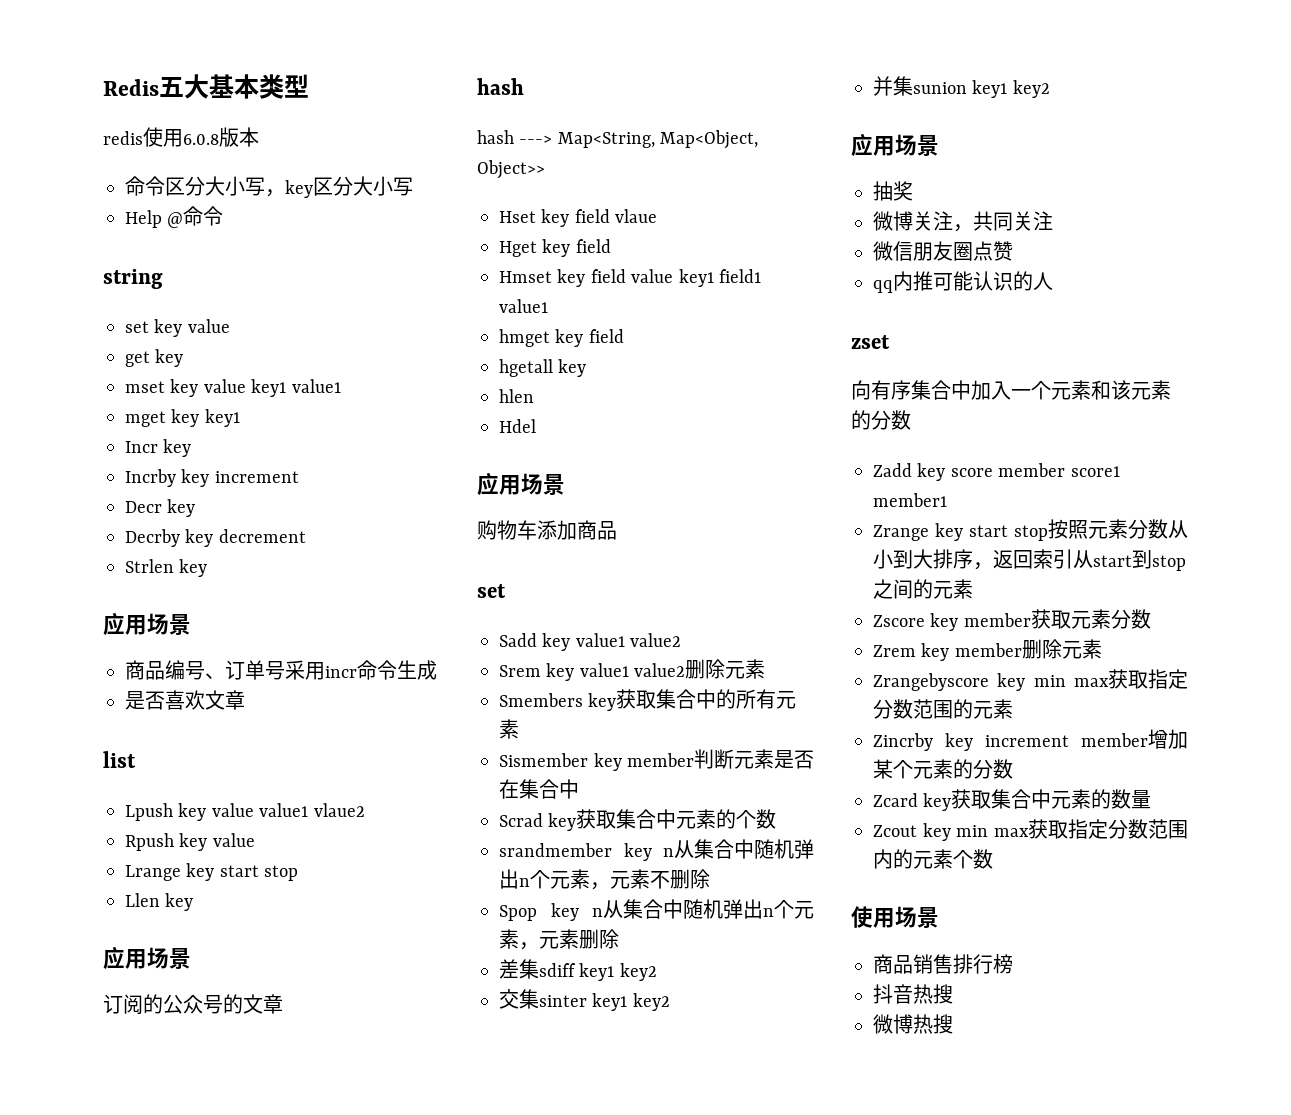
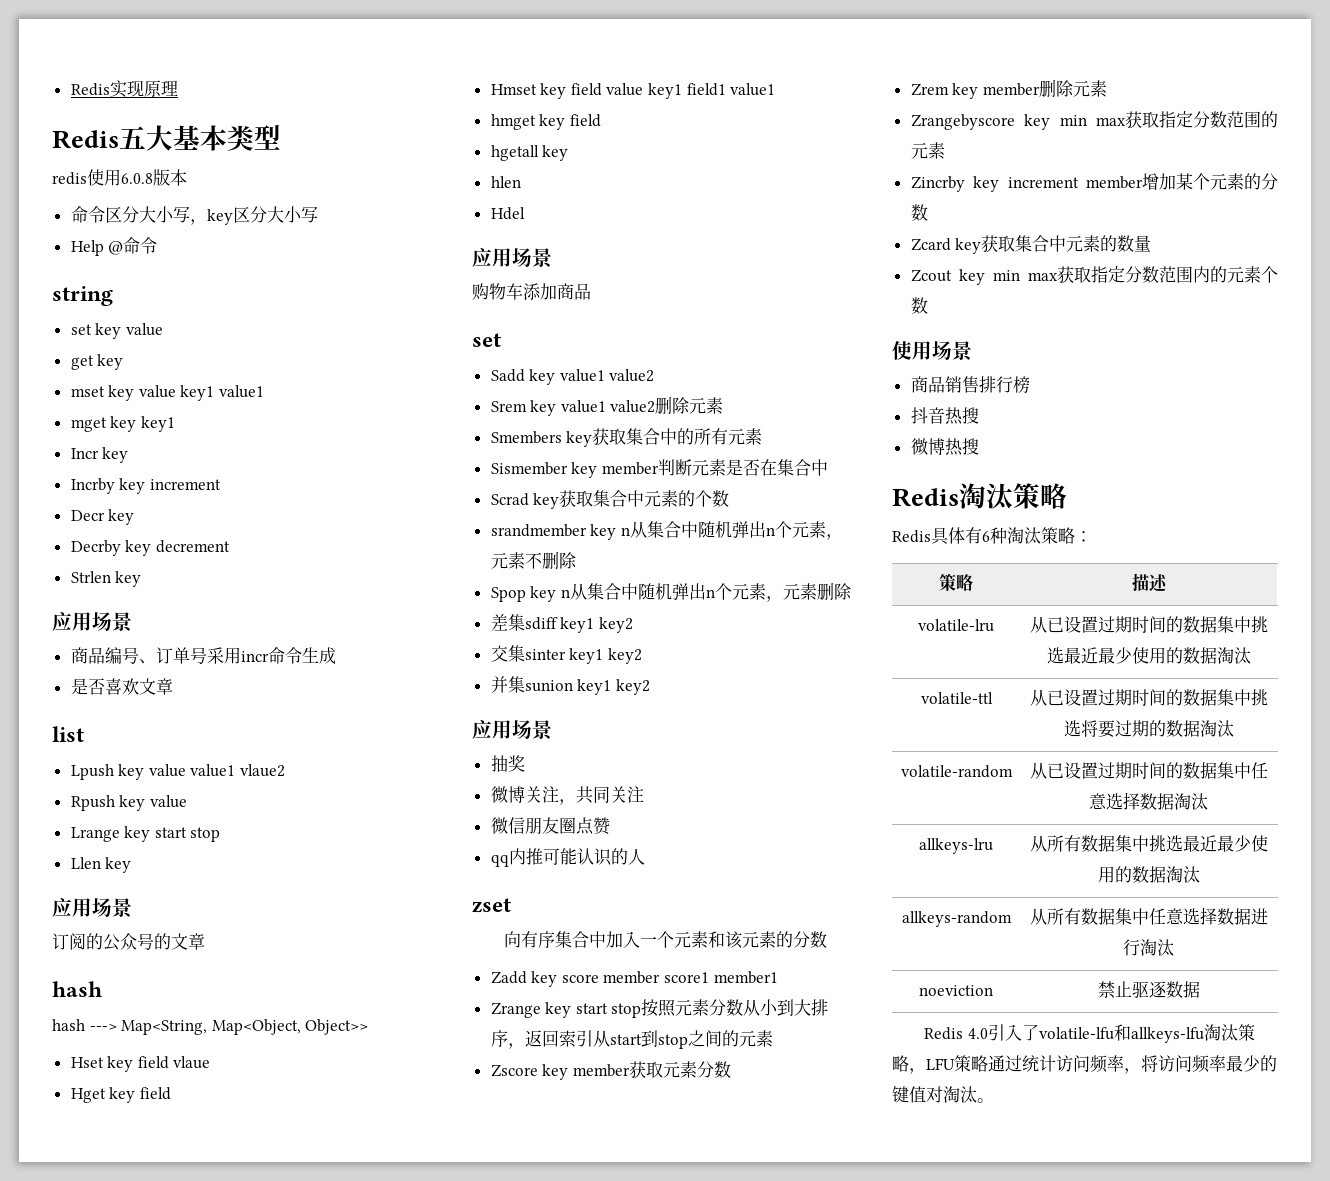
[103,79,159,96] Redis -> [70,80,178,98] [52,130,119,149] Redis实现原理 // Redis
(953, 1024) none -> [892,483,1067,509] [892,527,1092,545] [939,573,973,591] [1131,573,1168,592] [918,619,994,632] [1029,616,1268,633] [1046,647,1251,664] [920,692,993,704] [1029,689,1268,706] [1063,720,1234,738] [900,765,1013,778] [1029,762,1268,779] [1089,792,1208,810] [919,838,993,854] [1029,835,1268,852] [1097,866,1200,883] [901,911,1012,927] [1029,907,1268,925] [1123,939,1174,956] [919,985,993,996] [1097,981,1200,999] [924,1024,1255,1043] [892,1055,1277,1074] [892,1086,994,1103] // Redis淘汰策略 // Redis具体有6种淘汰策略： // 策略 | 描述 // volatile-lru | 从已设置过期时间的数据集中挑选最近最少使用的数据淘汰 // volatile-ttl | 从已设置过期时间的数据集中挑选将要过期的数据淘汰 // volatile-random | 从已设置过期时间的数据集中任意选择数据淘汰 // allkeys-lru | 从所有数据集中挑选最近最少使用的数据淘汰 // allkeys-random | 从所有数据集中任意选择数据进行淘汰 // noeviction | 禁止驱逐数据 // Redis 4.0引入了volatile-lfu和allkeys-lfu淘汰策略，LFU策略通过统计访问频率，将访问频率最少的键值对淘汰。

